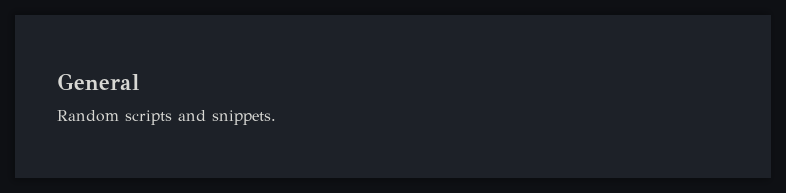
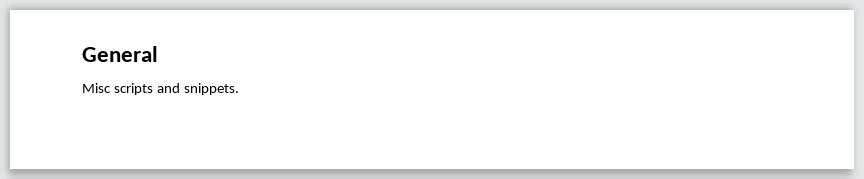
[57,110,119,122] Random -> [82,83,111,93] Misc

